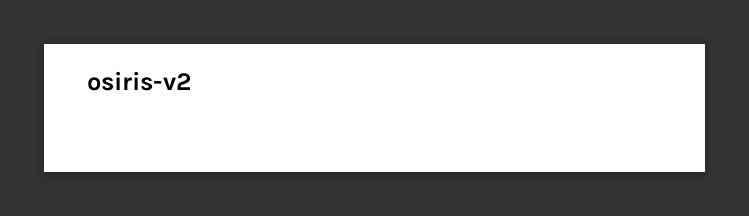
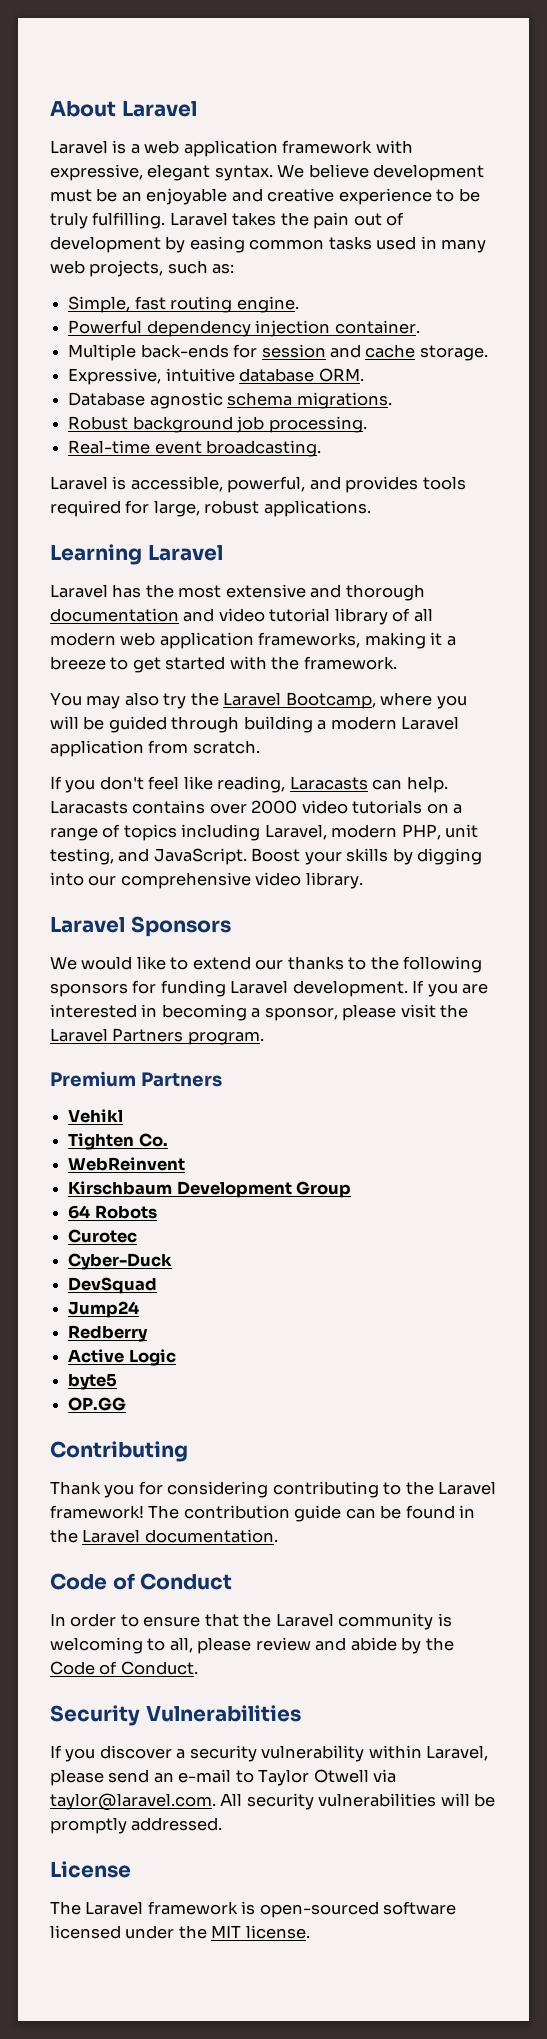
[87,71,191,91] osiris-v2 -> [50,101,197,117] [50,140,413,157] [50,164,485,181] [50,188,480,205] [50,212,405,229] [50,236,487,253] [50,260,235,277] [68,296,299,313] [68,320,420,337] [68,344,488,361] [68,368,364,385] [68,392,392,409] [68,416,367,433] [68,440,322,457] [50,476,466,493] [50,500,371,517] [50,544,223,565] [50,584,425,601] [50,608,433,625] [50,632,456,649] [50,656,397,673] [50,692,467,709] [50,716,460,733] [50,740,260,757] [50,776,448,793] [50,800,463,814] [50,824,479,841] [50,848,483,865] [50,872,363,889] [50,916,231,937] [50,956,483,973] [50,980,489,997] [50,1004,469,1021] [50,1028,264,1045] [50,1071,222,1087] [68,1109,124,1123] [68,1133,168,1150] [68,1157,186,1171] [68,1181,352,1198] [68,1205,157,1219] [68,1229,138,1243] [68,1253,173,1270] [68,1277,158,1294] [68,1301,140,1318] [68,1325,149,1342] [68,1349,176,1366] [68,1373,118,1390] [68,1397,127,1411] [50,1441,188,1462] [50,1481,497,1498] [50,1505,476,1522] [50,1529,278,1543] [50,1573,233,1590] [50,1613,452,1630] [50,1637,454,1654] [50,1661,198,1675] [50,1705,301,1726] [50,1745,489,1762] [50,1769,397,1786] [50,1793,496,1811] [50,1817,223,1834] [50,1861,131,1878] [50,1901,457,1918] [50,1925,310,1939] About Laravel // Laravel is a web application framework with expressive, elegant syntax. We believe development must be an enjoyable and creative experience to be truly fulfilling. Laravel takes the pain out of development by easing common tasks used in many web projects, such as: // Simple, fast routing engine. // Powerful dependency injection container. // Multiple back-ends for session and cache storage. // Expressive, intuitive database ORM. // Database agnostic schema migrations. // Robust background job processing. // Real-time event broadcasting. // Laravel is accessible, powerful, and provides tools required for large, robust applications. // Learning Laravel // Laravel has the most extensive and thorough documentation and video tutorial library of all modern web application frameworks, making it a breeze to get started with the framework. // You may also try the Laravel Bootcamp, where you will be guided through building a modern Laravel application from scratch. // If you don't feel like reading, Laracasts can help. Laracasts contains over 2000 video tutorials on a range of topics including Laravel, modern PHP, unit testing, and JavaScript. Boost your skills by digging into our comprehensive video library. // Laravel Sponsors // We would like to extend our thanks to the following sponsors for funding Laravel development. If you are interested in becoming a sponsor, please visit the Laravel Partners program. // Premium Partners // Vehikl // Tighten Co. // WebReinvent // Kirschbaum Development Group // 64 Robots // Curotec // Cyber-Duck // DevSquad // Jump24 // Redberry // Active Logic // byte5 // OP.GG // Contributing // Thank you for considering contributing to the Laravel framework! The contribution guide can be found in the Laravel documentation. // Code of Conduct // In order to ensure that the Laravel community is welcoming to all, please review and abide by the Code of Conduct. // Security Vulnerabilities // If you discover a security vulnerability within Laravel, please send an e-mail to Taylor Otwell via taylor@laravel.com. All security vulnerabilities will be promptly addressed. // License // The Laravel framework is open-sourced software licensed under the MIT license.

